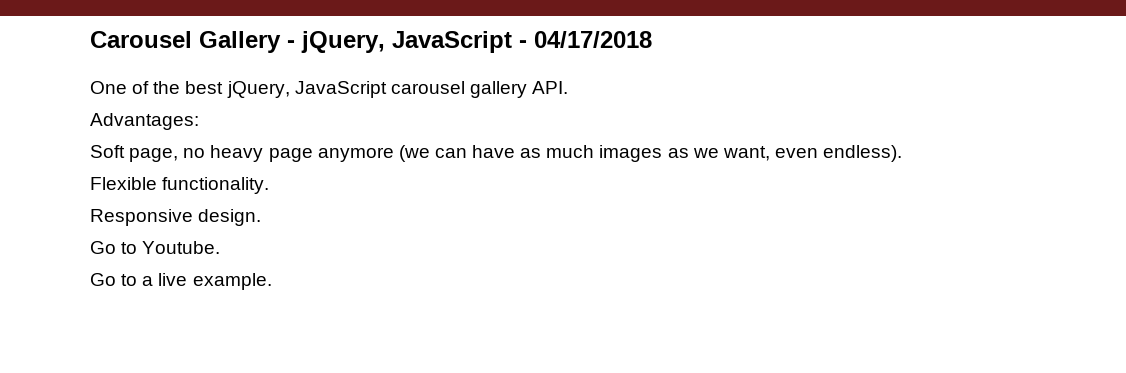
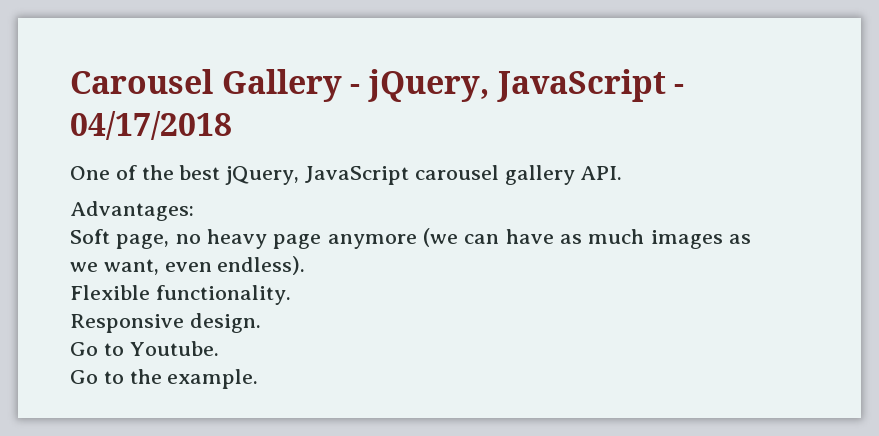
[142,273,188,286] a live -> [129,369,162,384] the

